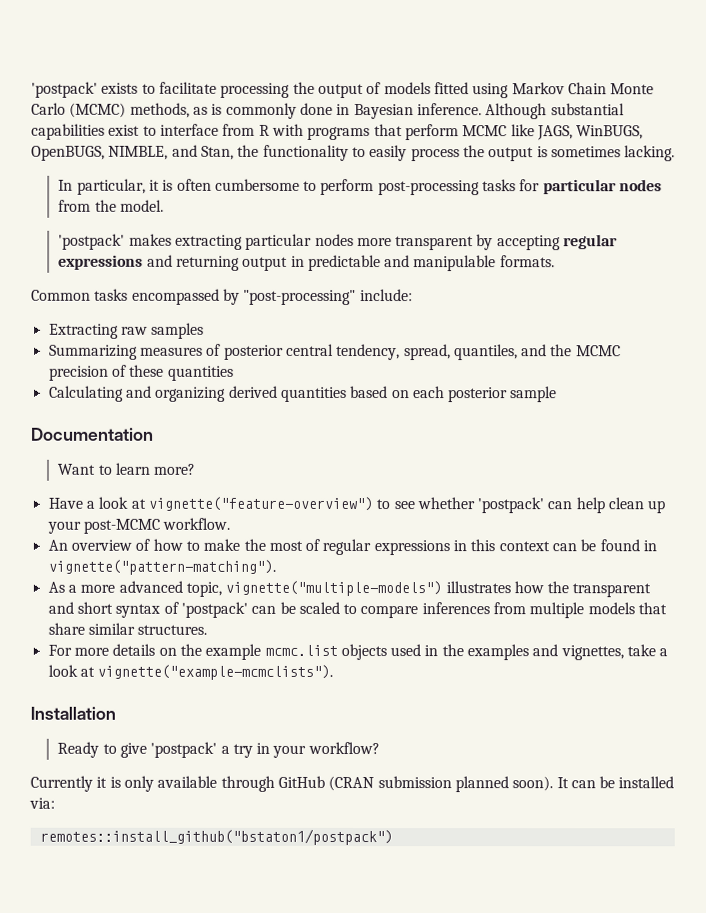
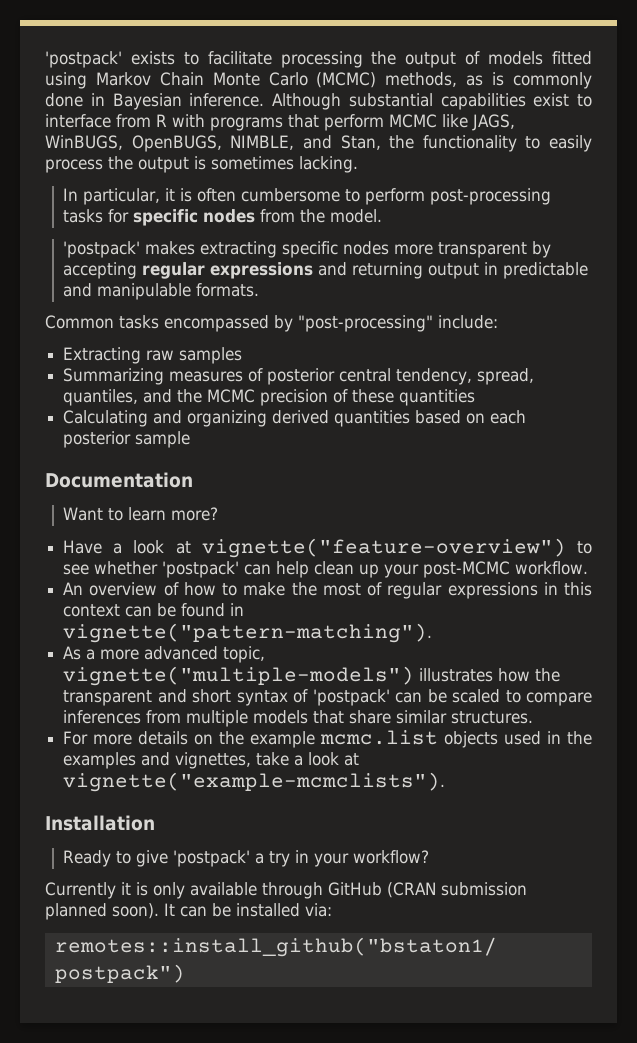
[542,179,617,195] particular -> [133,209,199,226] specific
[245,233,313,250] particular -> [282,241,339,258] specific

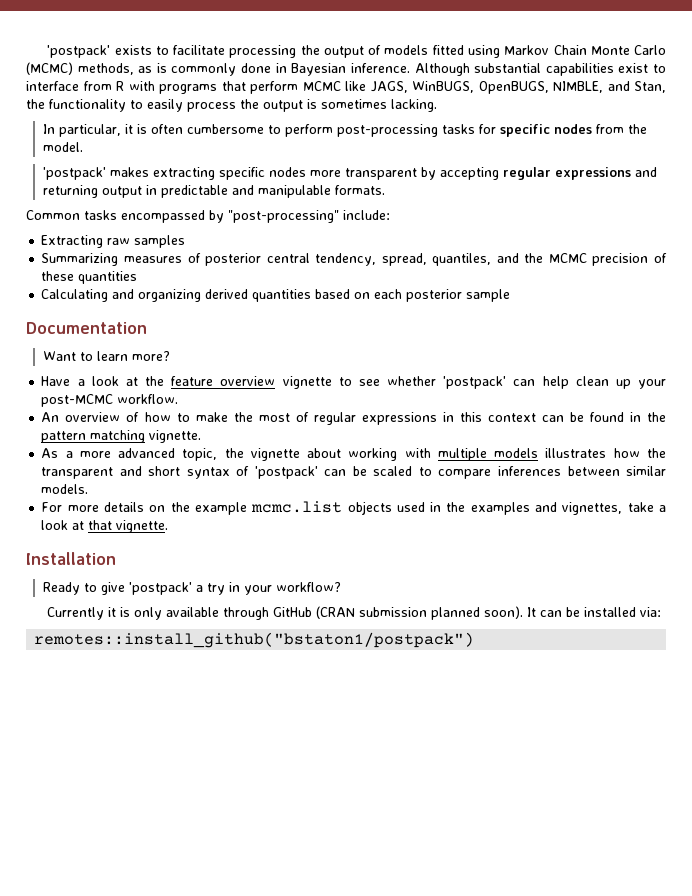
[201,538,566,558] vignette("feature-overview") -> [145,376,332,389] the feature overview vignette
[63,623,433,643] vignette("pattern-matching"). -> [647,412,666,422] [41,430,202,443] the pattern matching vignette.
[63,666,415,686] vignette("multiple-models") -> [224,448,539,461] the vignette about working with multiple models
[146,710,534,727] from multiple models that share similar structures. -> [567,466,666,476] [41,484,89,494] between similar models.
[63,772,446,792] vignette("example-mcmclists"). -> [88,520,169,533] that vignette.

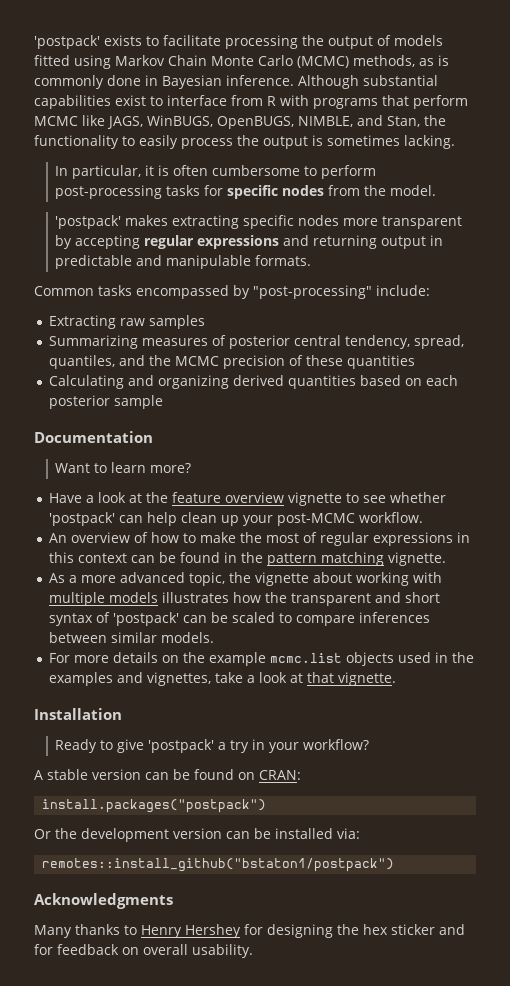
[47,606,537,620] Currently it is only available through GitHub (CRAN submission planned soon). It -> [34,769,301,780] [42,799,267,813] [34,828,222,842] A stable version can be found on CRAN: // install.packages("postpack") // Or the development version
(475, 640) none -> [34,893,173,909] [34,924,465,938] [34,944,253,958] // Acknowledgments // Many thanks to Henry Hershey for designing the hex sticker and for feedback on overall usability.

